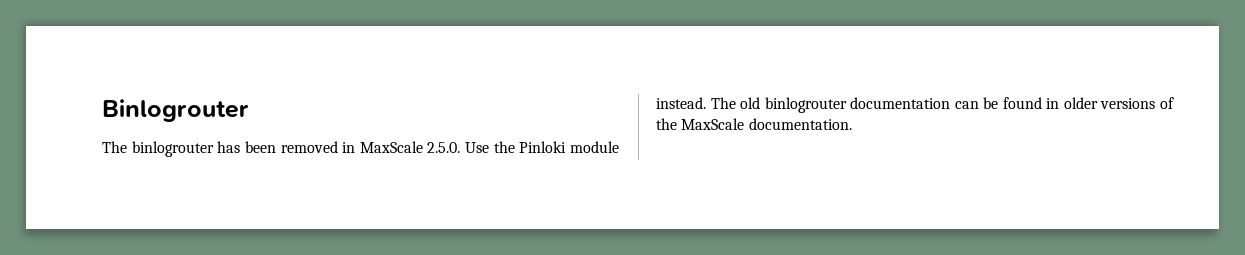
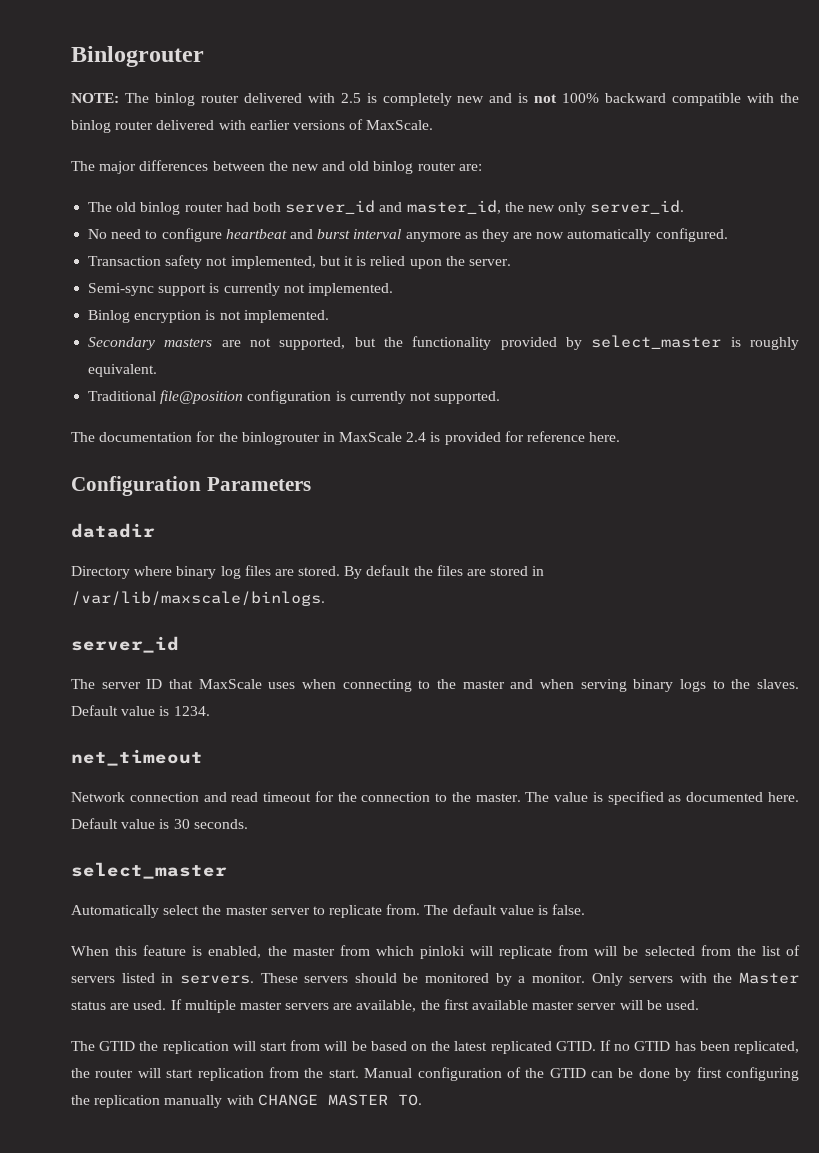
[102,141,619,157] [656,97,1174,113] [656,118,852,130] The binlogrouter has been removed in MaxScale 2.5.0. Use the Pinloki module instead. The old binlogrouter documentation can be found in older versions of the MaxScale documentation. -> [71,93,800,106] [71,119,434,133] [71,160,482,174] [88,200,685,215] [88,228,728,242] [88,255,511,269] [88,283,393,296] [88,310,329,323] [88,335,799,350] [88,364,158,377] [88,390,501,404] [71,431,621,445] [71,476,311,496] [71,523,155,538] [71,565,545,579] [71,591,325,606] [71,636,179,653] [71,679,799,692] [71,705,210,716] [71,749,203,766] [71,791,799,805] [71,818,248,829] [71,862,227,879] [71,904,586,918] [71,945,800,959] [71,972,799,986] [71,999,699,1013] [71,1040,800,1054] [71,1067,800,1081] [71,1094,422,1108] NOTE: The binlog router delivered with 2.5 is completely new and is not 100% backward compatible with the binlog router delivered with earlier versions of MaxScale. // The major differences between the new and old binlog router are: // The old binlog router had both server_id and master_id, the new only server_id. // No need to configure heartbeat and burst interval anymore as they are now automatically configured. // Transaction safety not implemented, but it is relied upon the server. // Semi-sync support is currently not implemented. // Binlog encryption is not implemented. // Secondary masters are not supported, but the functionality provided by select_master is roughly equivalent. // Traditional file@position configuration is currently not supported. // The documentation for the binlogrouter in MaxScale 2.4 is provided for reference here. // Configuration Parameters // datadir // Directory where binary log files are stored. By default the files are stored in /var/lib/maxscale/binlogs. // server_id // The server ID that MaxScale uses when connecting to the master and when serving binary logs to the slaves. Default value is 1234. // net_timeout // Network connection and read timeout for the connection to the master. The value is specified as documented here. Default value is 30 seconds. // select_master // Automatically select the master server to replicate from. The default value is false. // When this feature is enabled, the master from which pinloki will replicate from will be selected from the list of servers listed in servers. These servers should be monitored by a monitor. Only servers with the Master status are used. If multiple master servers are available, the first available master server will be used. // The GTID the replication will start from will be based on the latest replicated GTID. If no GTID has been replicated, the router will start replication from the start. Manual configuration of the GTID can be done by first configuring the replication manually with CHANGE MASTER TO.

